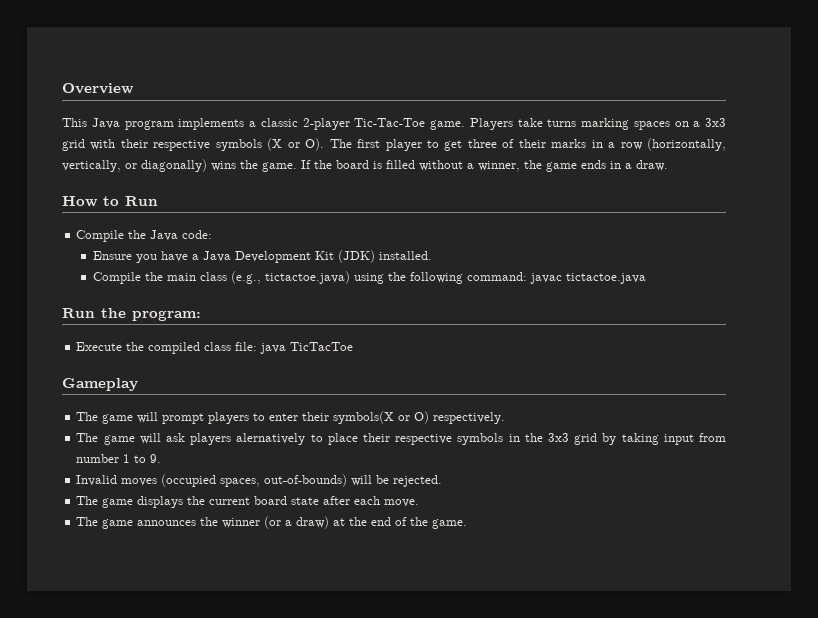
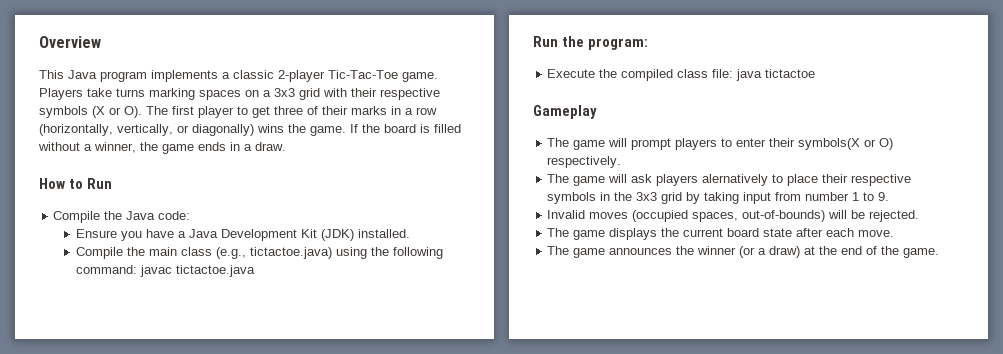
[290,342,354,351] TicTacToe -> [765,69,816,78] tictactoe

